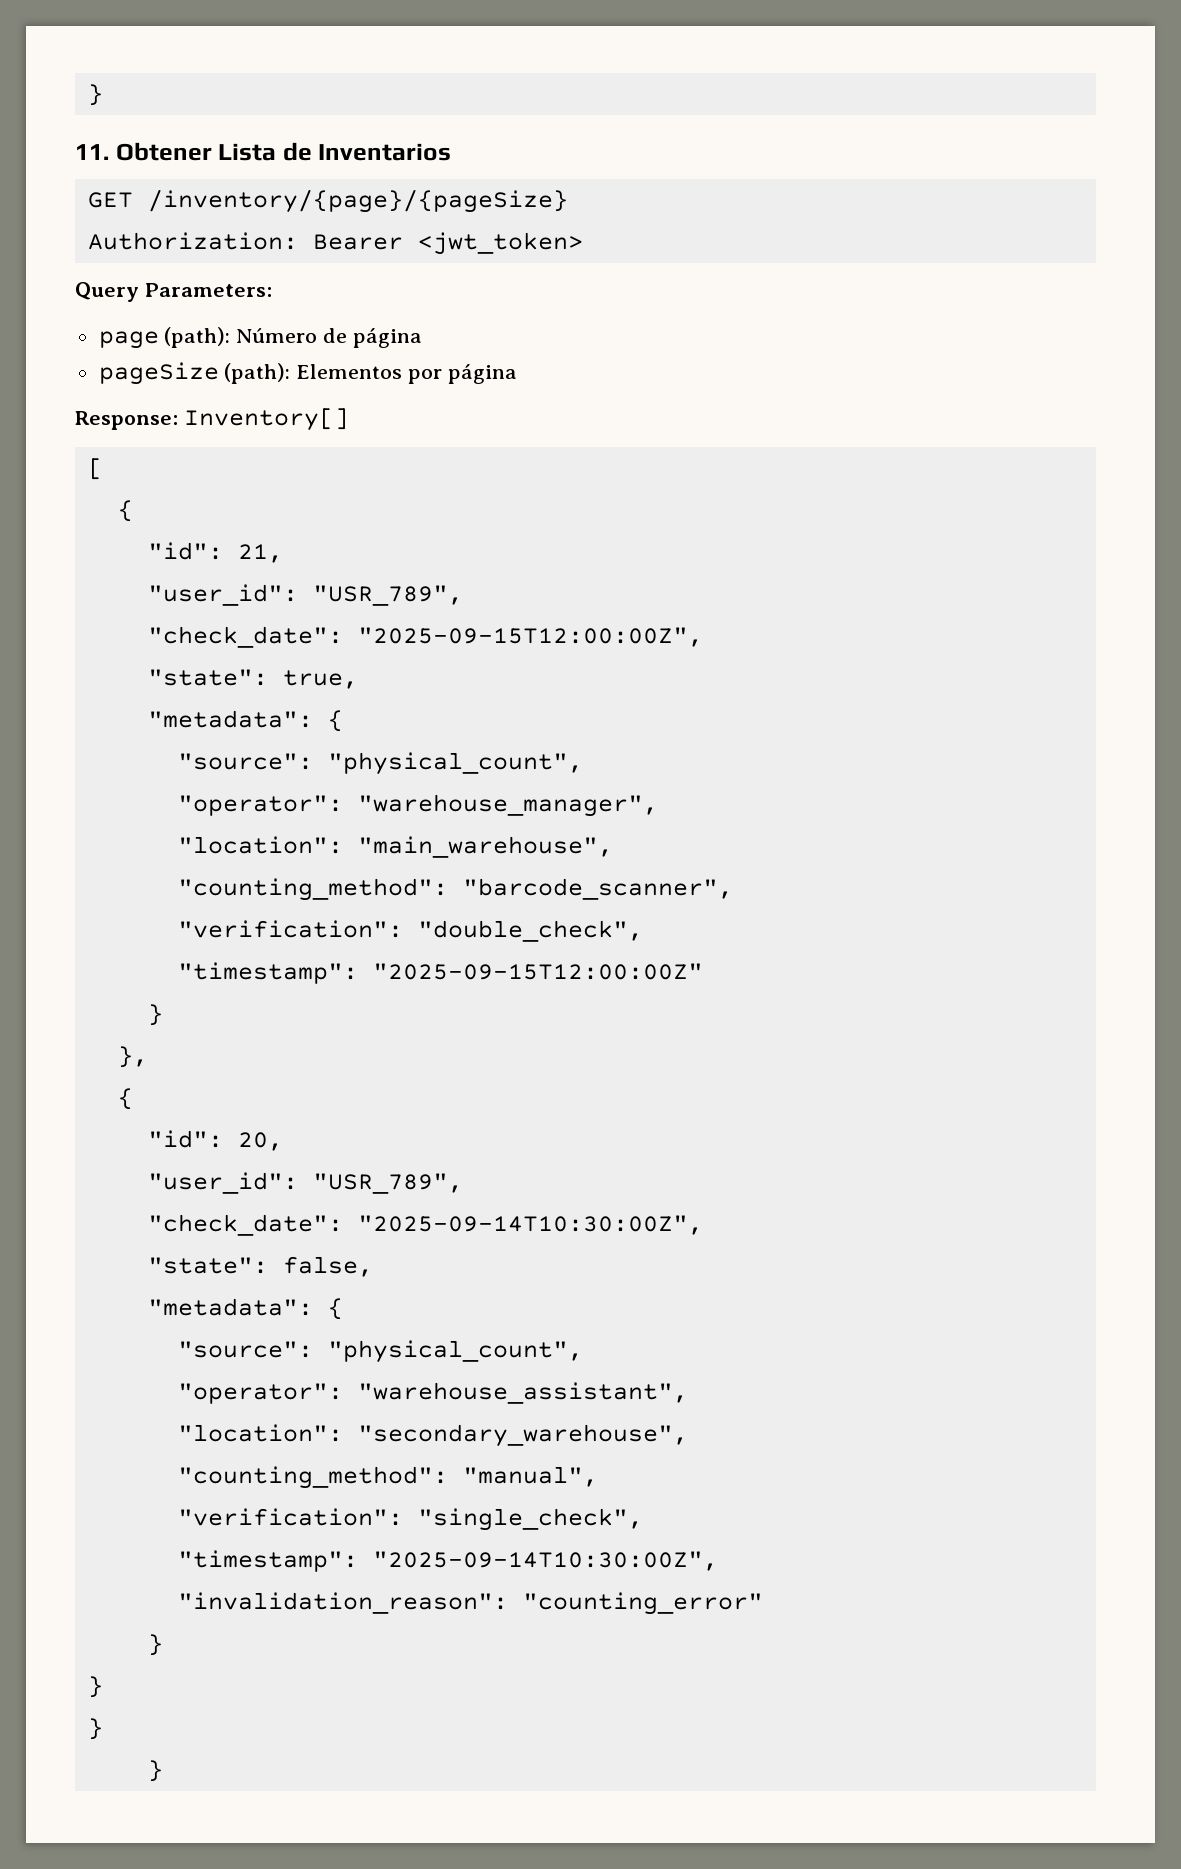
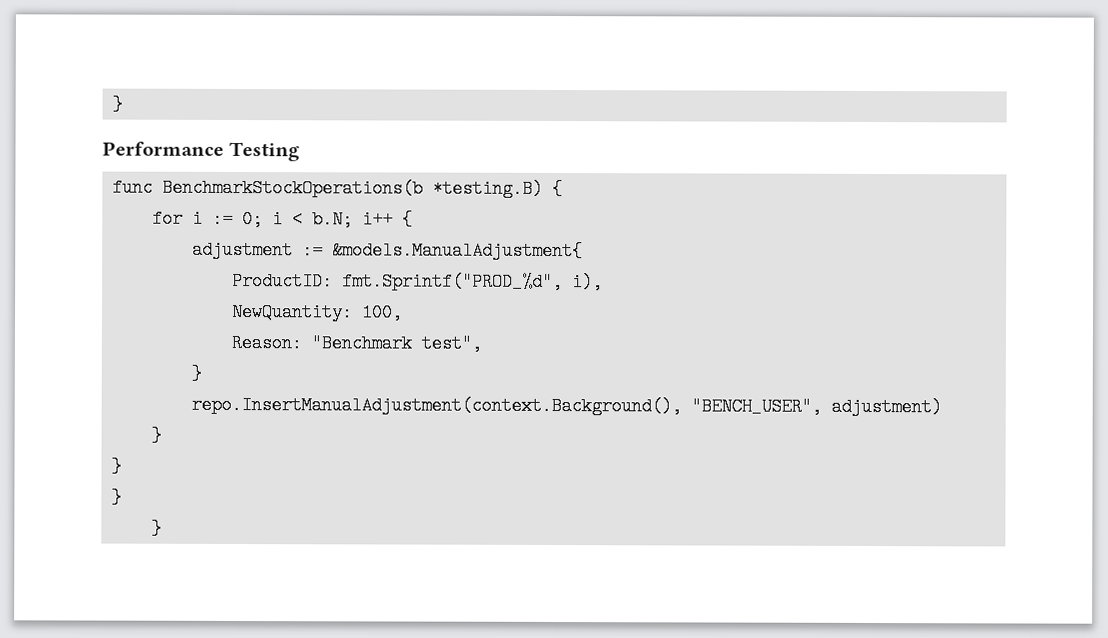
[87,84,103,106] [75,142,452,161] [87,189,568,213] [87,232,583,255] [75,282,272,302] [98,327,422,349] [98,362,517,385] [75,408,349,431] [87,458,103,480] [117,500,133,522] [147,542,283,563] [147,584,463,606] [147,626,703,648] [147,669,358,689] [147,710,343,732] [177,752,583,775] [177,794,658,817] [177,836,613,858] [177,878,733,901] [177,920,643,942] [177,962,703,984] [147,1004,163,1026] [117,1046,148,1068] [117,1088,133,1110] [147,1130,283,1151] [147,1172,463,1194] [147,1214,703,1236] [147,1256,373,1277] [147,1298,343,1320] [177,1340,583,1363] [177,1382,688,1404] [177,1424,688,1447] [177,1466,598,1489] [177,1508,643,1531] [177,1550,718,1572] [177,1592,763,1615] } // 11. Obtener Lista de Inventarios // GET /inventory/{page}/{pageSize} // Authorization: Bearer <jwt_token> // Query Parameters: // page (path): Número de página // pageSize (path): Elementos por página // Response: Inventory[] // [ // { // "id": 21, // "user_id": "USR_789", // "check_date": "2025-09-15T12:00:00Z", // "state": true, // "metadata": { // "source": "physical_count", // "operator": "warehouse_manager", // "location": "main_warehouse", // "counting_method": "barcode_scanner", // "verification": "double_check", // "timestamp": "2025-09-15T12:00:00Z" // } // }, // { // "id": 20, // "user_id": "USR_789", // "check_date": "2025-09-14T10:30:00Z", // "state": false, // "metadata": { // "source": "physical_count", // "operator": "warehouse_assistant", // "location": "secondary_warehouse", // "counting_method": "manual", // "verification": "single_check", // "timestamp": "2025-09-14T10:30:00Z", // "invalidation_reason": "counting_error" -> [112,95,124,114] [102,141,300,162] [112,178,564,199] [152,209,414,229] [192,240,584,261] [232,271,604,292] [231,302,404,322] [231,333,483,353] [191,364,203,383] [191,395,943,417] } // Performance Testing // func BenchmarkStockOperations(b *testing.B) { // for i := 0; i < b.N; i++ { // adjustment := &models.ManualAdjustment{ // ProductID: fmt.Sprintf("PROD_%d", i), // NewQuantity: 100, // Reason: "Benchmark test", // } // repo.InsertManualAdjustment(context.Background(), "BENCH_USER", adjustment)

